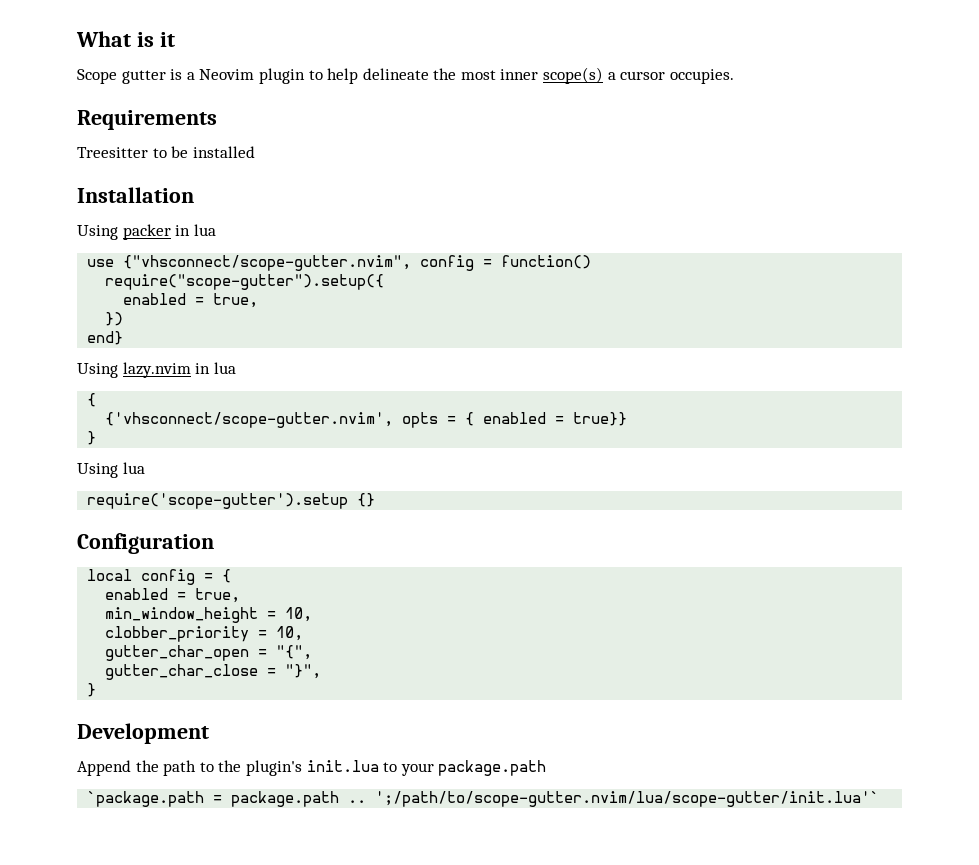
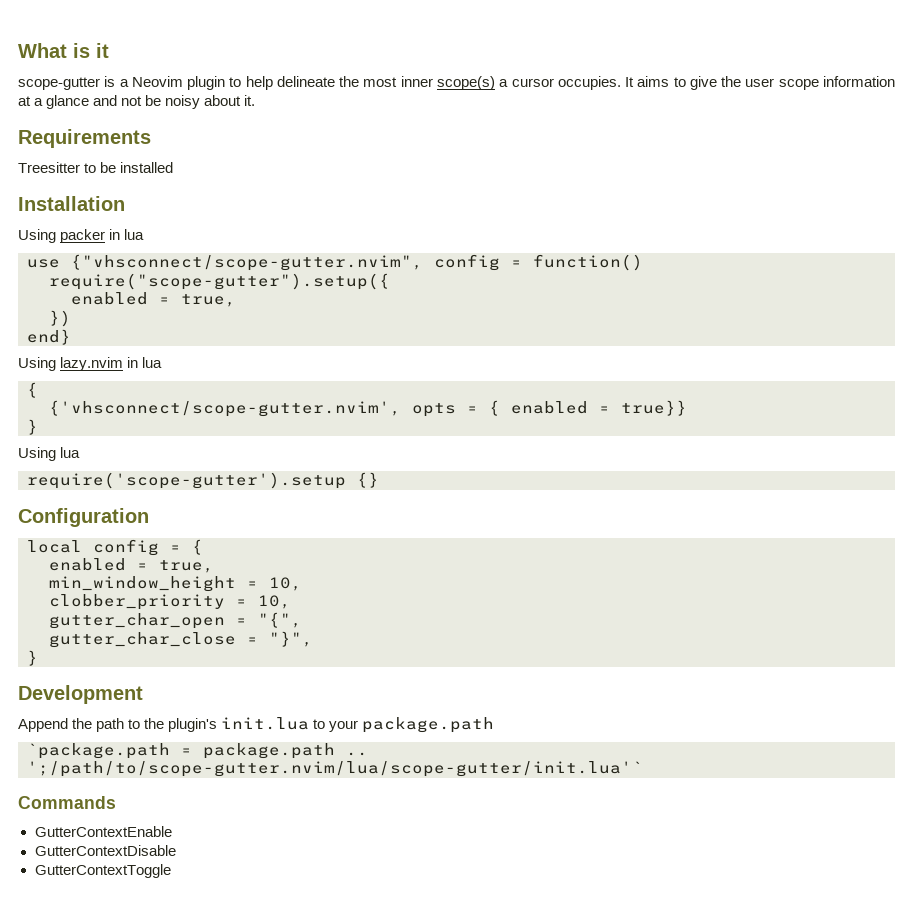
[77,69,166,84] Scope gutter -> [18,77,100,90] scope-gutter
(734, 76) none -> [625,76,895,90] [18,95,256,109] It aims to give the user scope information at a glance and not be noisy about it.
(880, 799) none -> [18,796,116,809] [34,826,172,837] [34,845,176,856] [34,864,171,878] // Commands // GutterContextEnable // GutterContextDisable // GutterContextToggle

